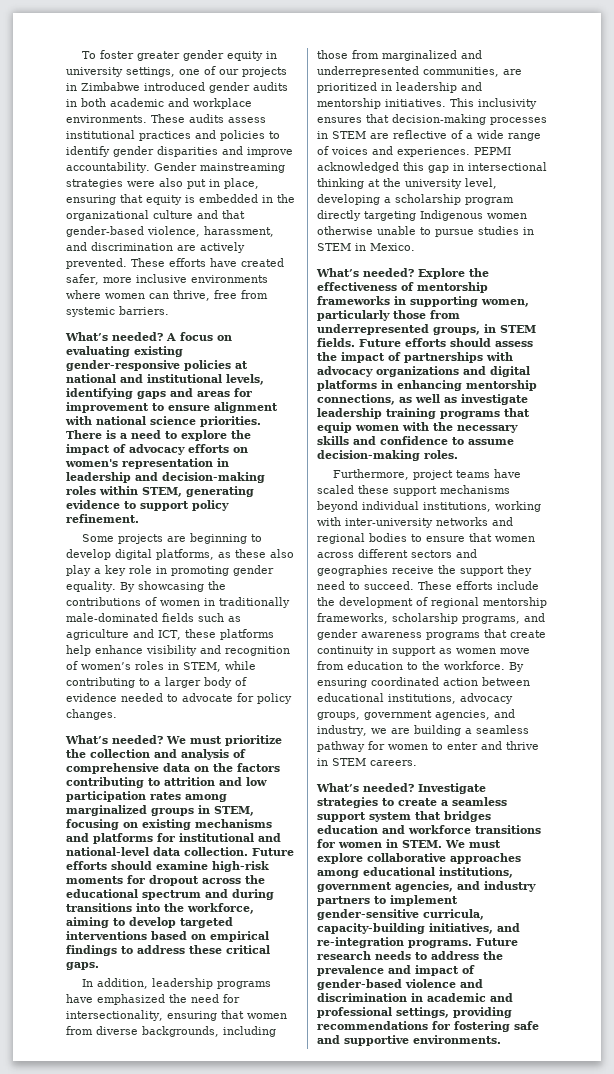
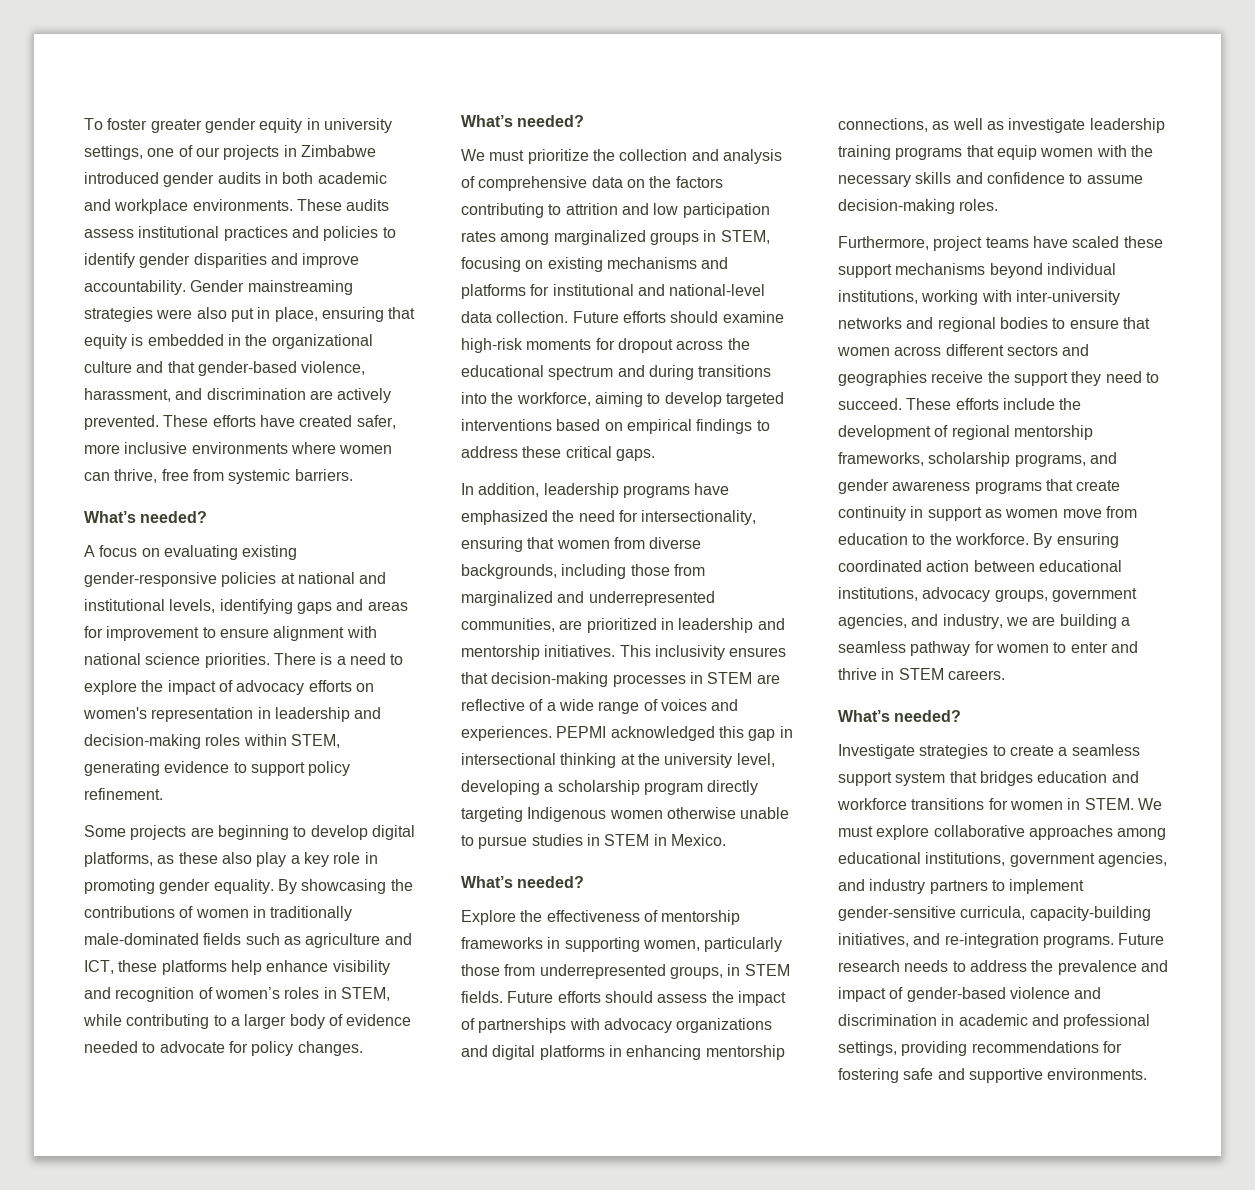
(163, 336) none -> (208, 517) //
(163, 739) none -> (585, 121) //
(414, 272) none -> (585, 882) //
(414, 787) none -> (962, 716) //

